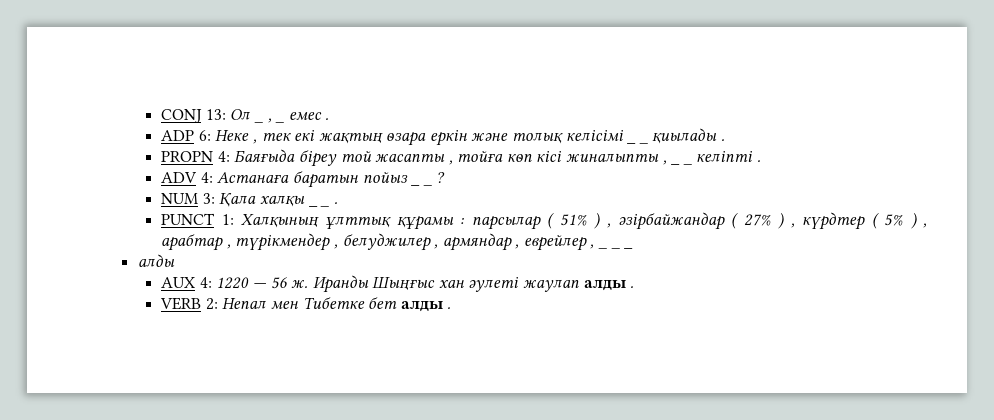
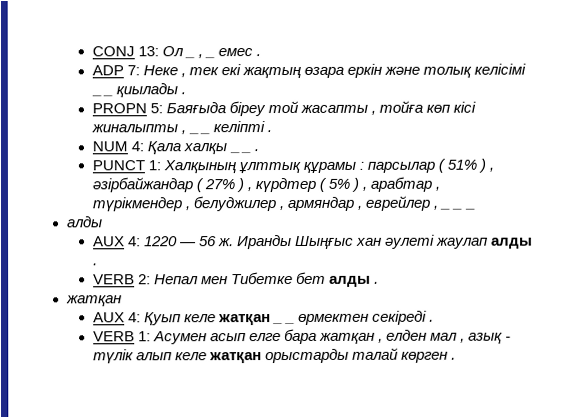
[198,130,211,141] 6: -> [126,65,140,76] 7:
[217,151,230,162] 4: -> [149,103,163,114] 5:
[161,171,408,188] [411,183,432,186] [436,172,446,183] [161,193,215,204] ADV 4: Астанаға баратын пойыз _ _ ? // NUM 3: -> [91,141,144,152] NUM 4:
(452, 308) none -> [65,295,122,307] [92,310,435,326] [92,328,512,345] [92,347,457,364] // жатқан // AUX 4: Қуып келе жатқан _ _ өрмектен секіреді . // VERB 1: Асумен асып елге бара жатқан , елден мал , азық - түлік алып келе жатқан орыстарды талай көрген .

